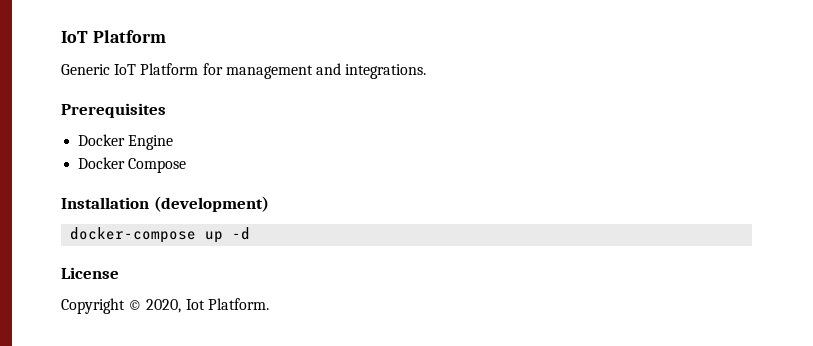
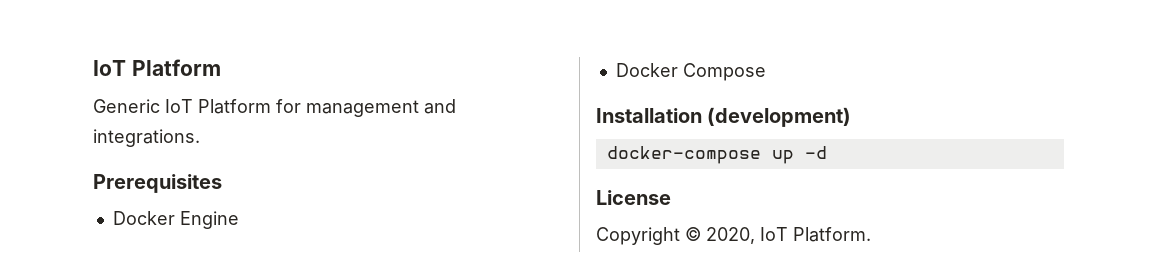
[185,299,205,310] Iot -> [760,227,788,241] IoT

